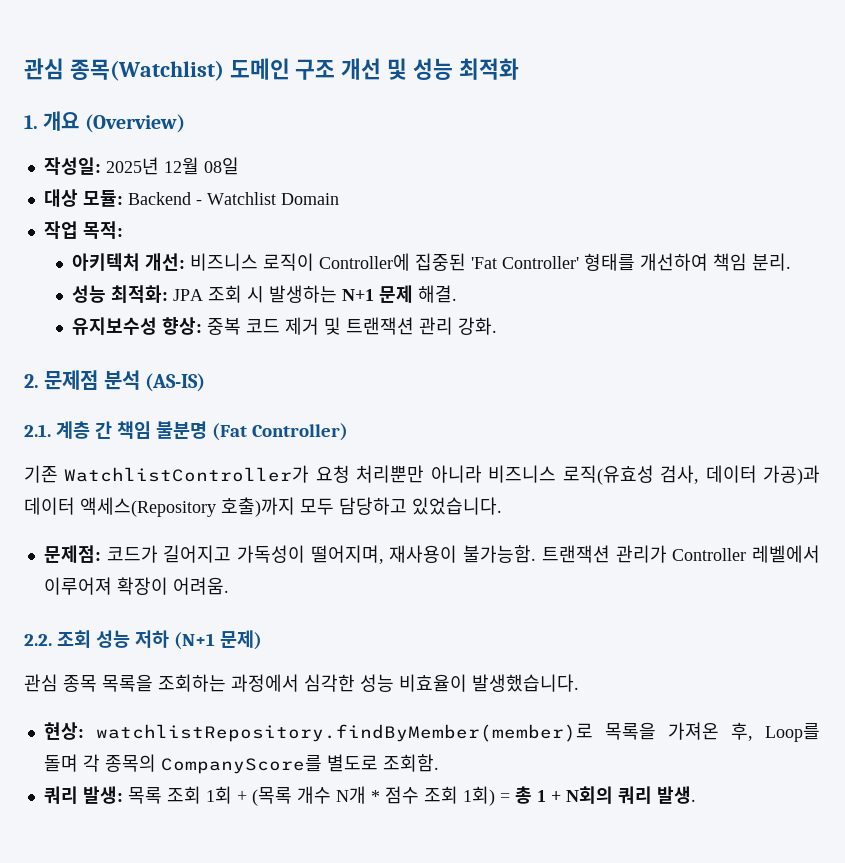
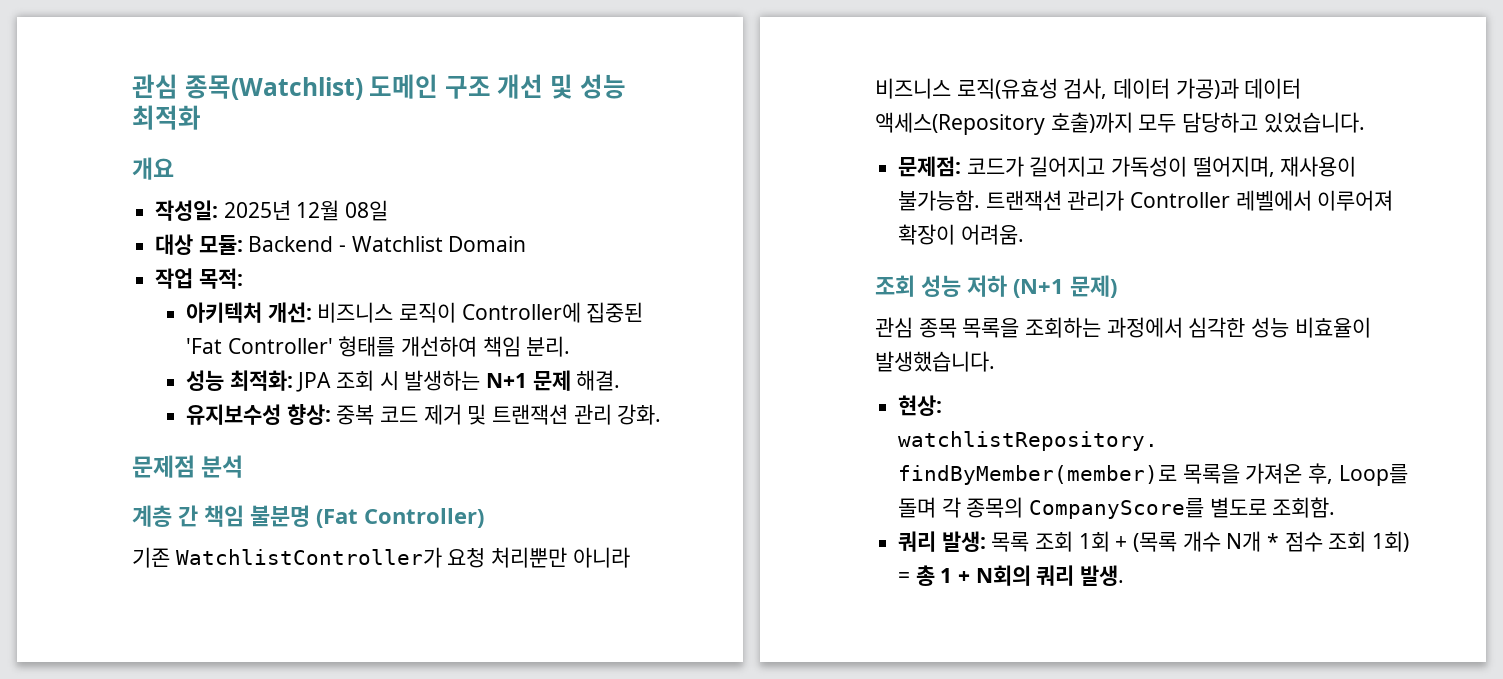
[24,115,38,129] 1. -> (201, 117) none
[84,114,185,133] (Overview) -> (174, 168) none
[24,374,39,388] 2. -> (662, 414) none
[145,373,206,392] [24,424,51,437] (AS-IS) // 2.1. -> (244, 466) //
[24,634,52,646] 2.2. -> (1024, 234) none

